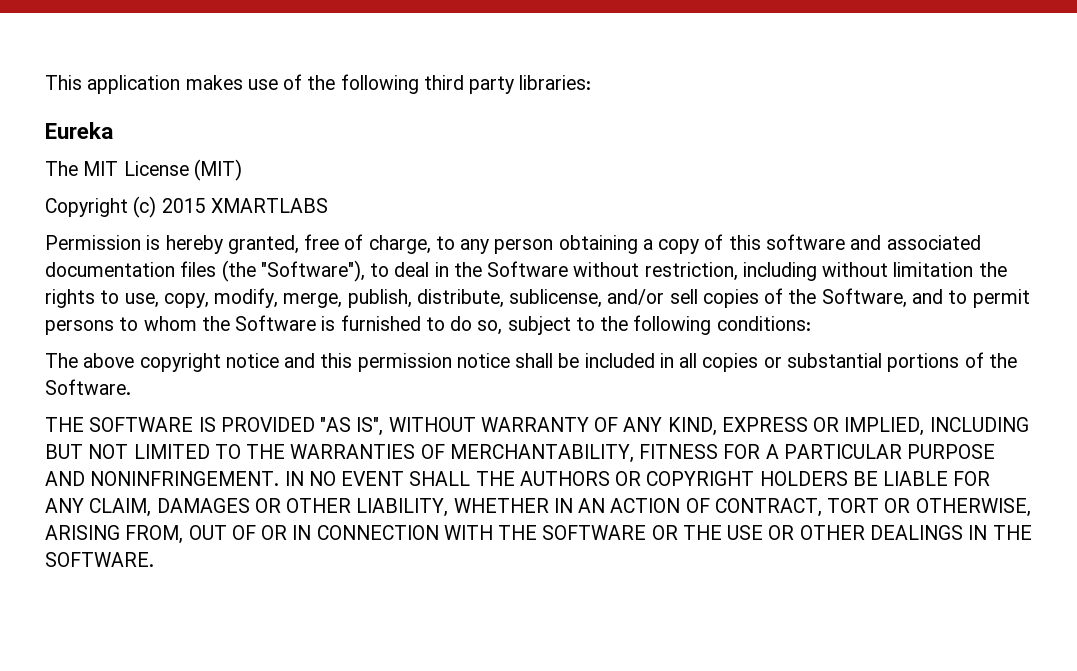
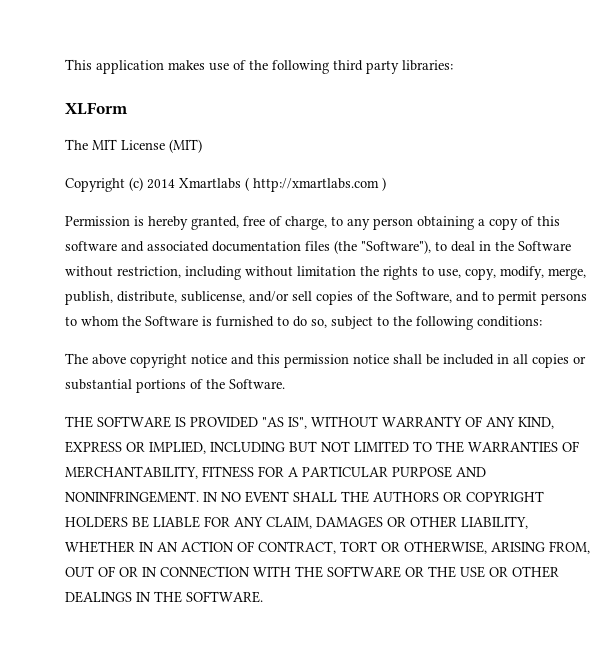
[45,122,113,139] Eureka -> [65,102,128,115] XLForm
[161,198,328,213] 2015 XMARTLABS -> [147,177,386,192] 2014 Xmartlabs ( http://xmartlabs.com )

